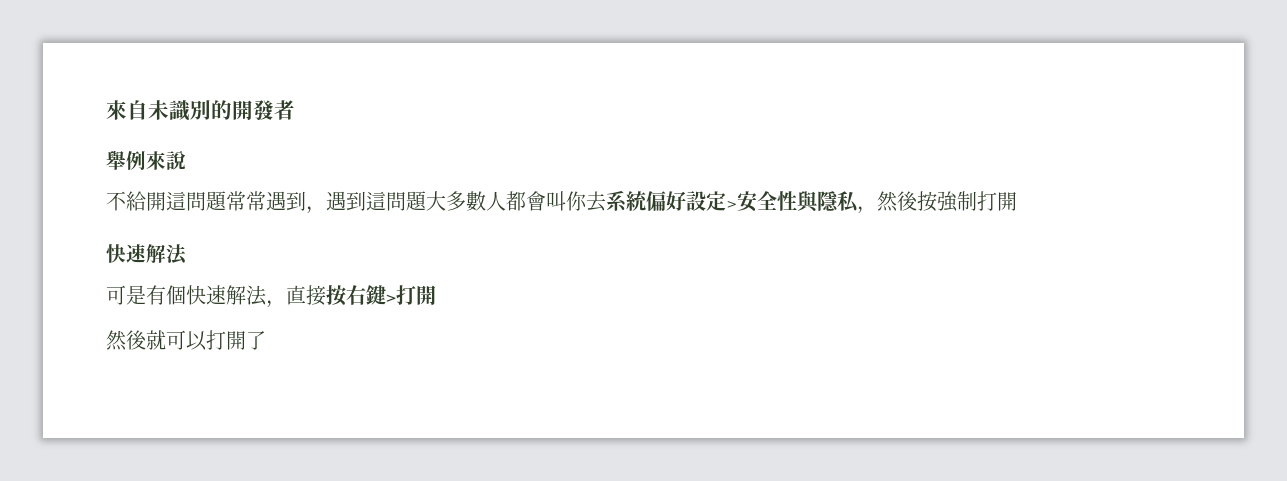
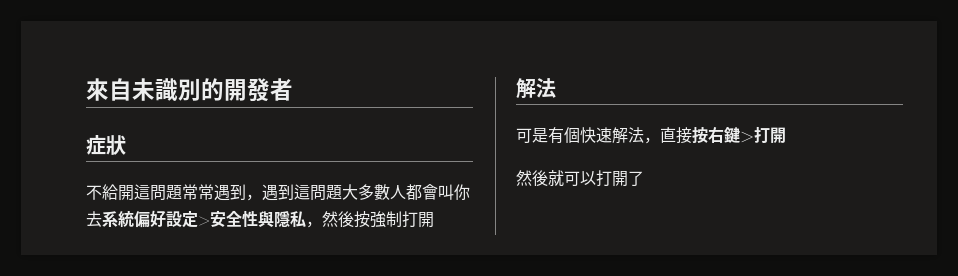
[106,150,186,170] 舉例來說 -> [86,135,126,155] 症狀
[106,244,146,263] 快速 -> (434, 220) none

